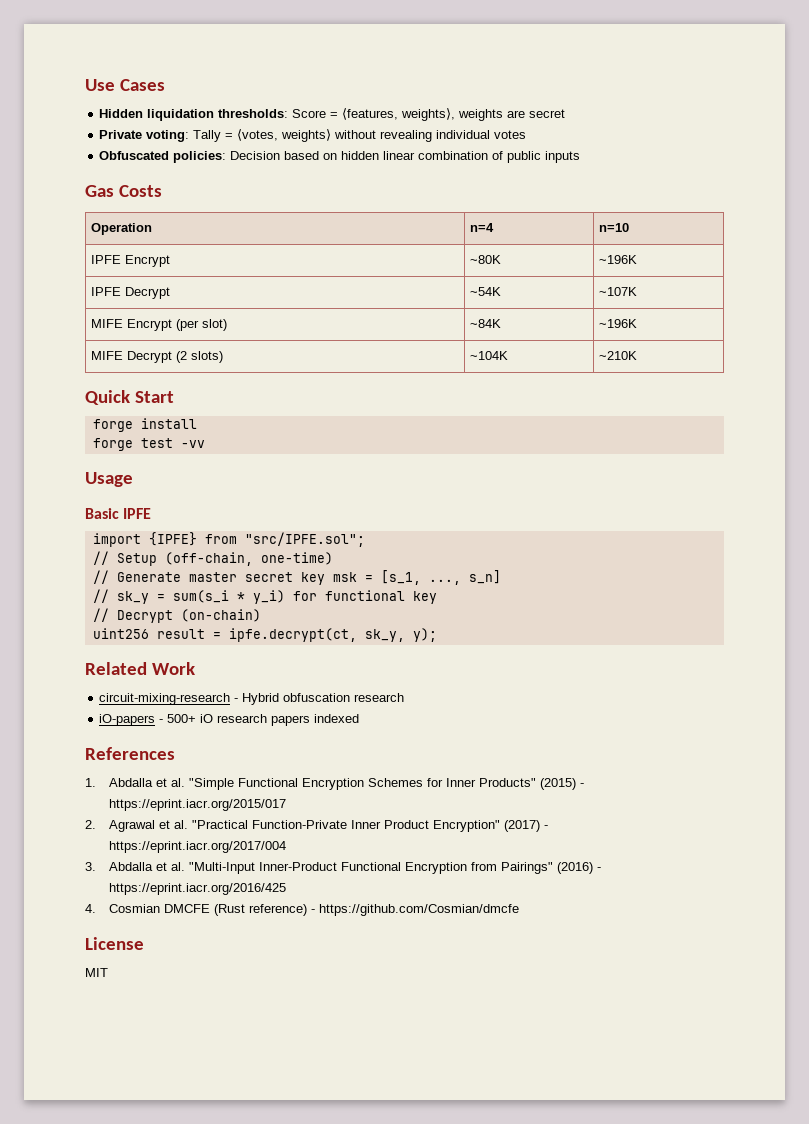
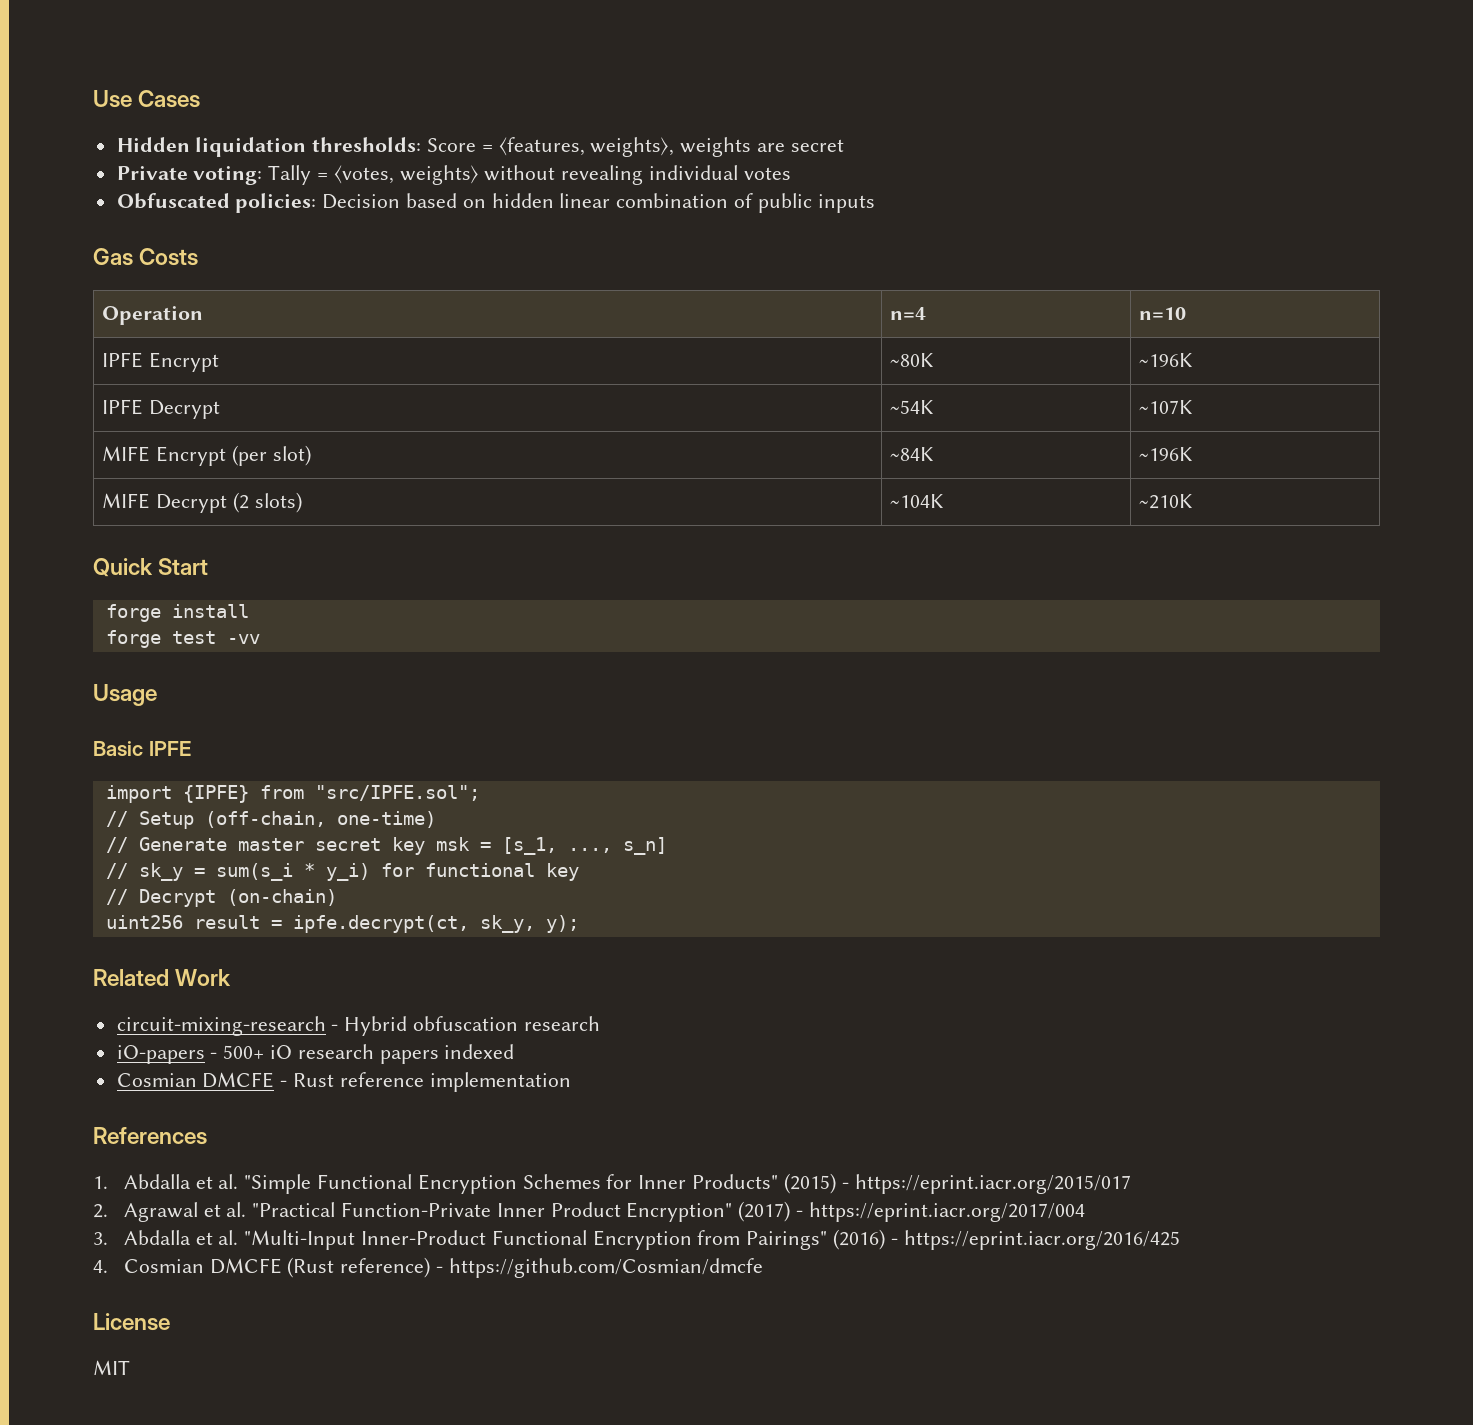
(360, 718) none -> [116,1072,571,1092] // Cosmian DMCFE - Rust reference implementation

